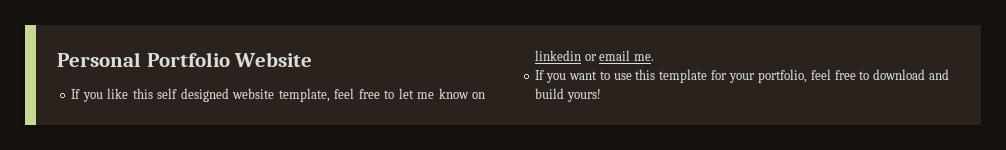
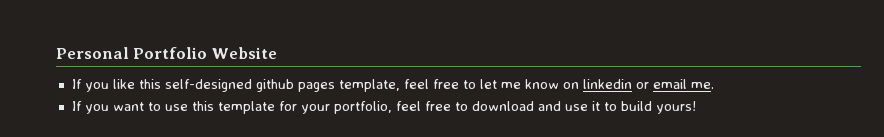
[157,88,275,102] self designed website -> [164,79,335,92] self-designed github pages
(949, 74) none -> [564,101,617,111] use it to

